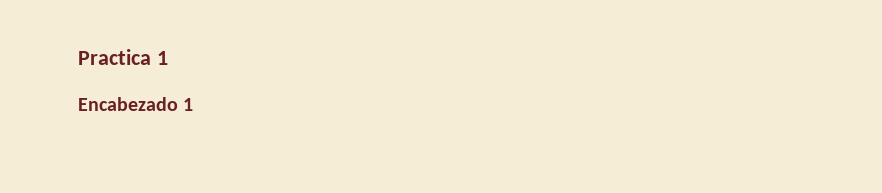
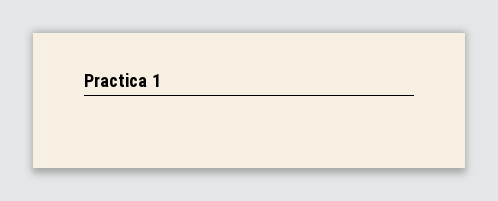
[78,97,194,111] // Encabezado 1 -> (161, 80) none

